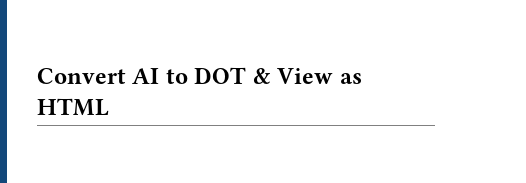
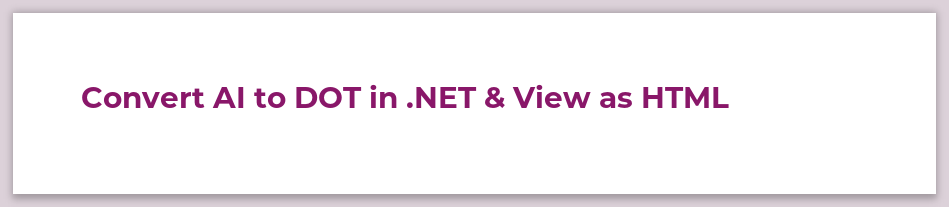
(247, 75) none -> [369,84,477,108] in .NET

